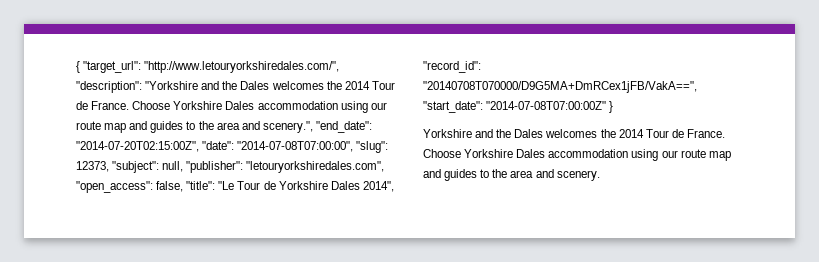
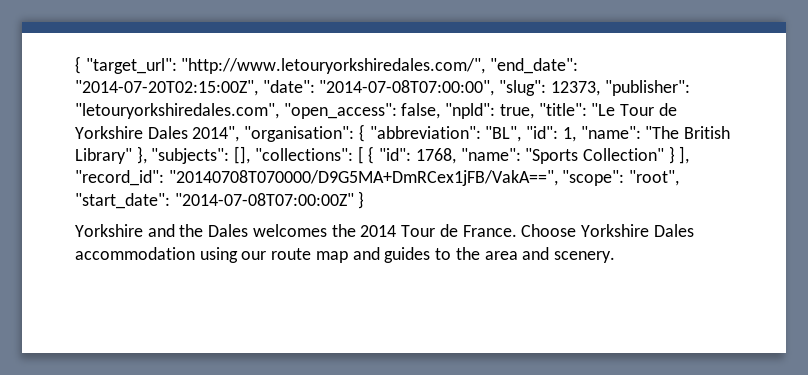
[76,81,395,93] [76,101,387,113] [76,121,313,133] "description": "Yorkshire and the Dales welcomes the 2014 Tour de France. Choose Yorkshire Dales accommodation using our route map and guides to the area and scenery.", -> (486, 66) none
[112,161,184,173] "subject": null, -> (600, 88) none
(184, 186) none -> [445,103,534,119] "npld": true,
[423,61,481,73] [423,81,697,93] "record_id": "20140708T070000/D9G5MA+DmRCex1jFB/VakA==", -> [244,124,730,142] [75,146,690,164] [75,170,680,186] "organisation": { "abbreviation": "BL", "id": 1, "name": "The British Library" }, "subjects": [], "collections": [ { "id": 1768, "name": "Sports Collection" } ], "record_id": "20140708T070000/D9G5MA+DmRCex1jFB/VakA==", "scope": "root",

